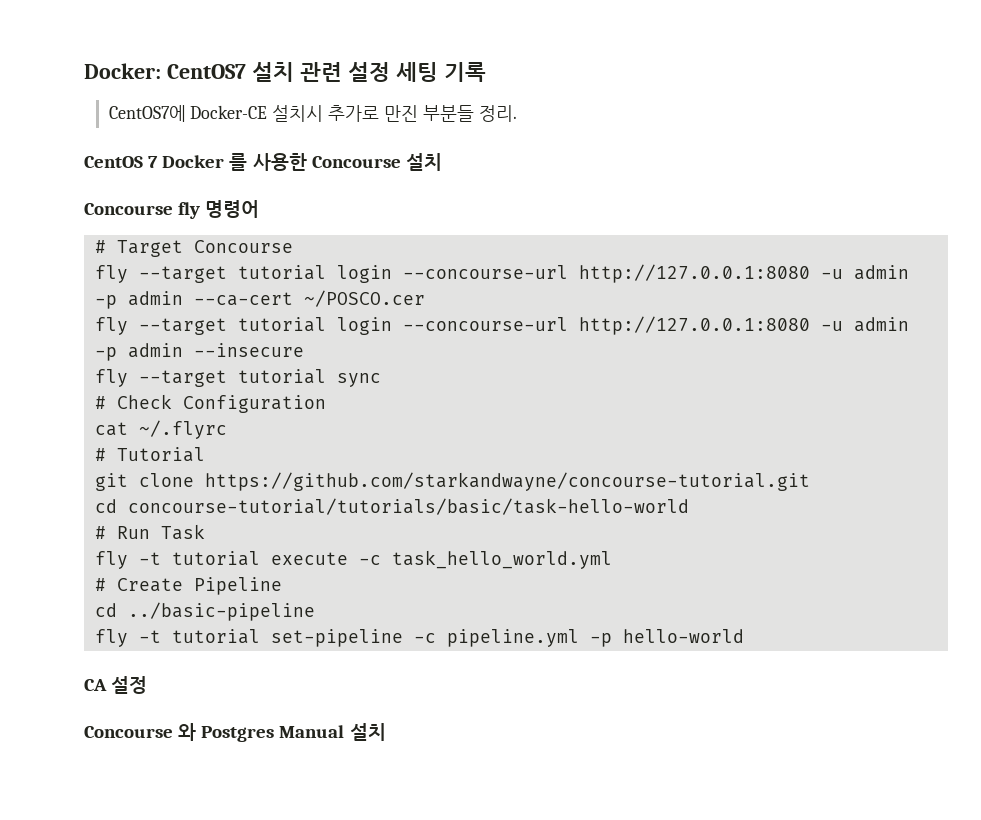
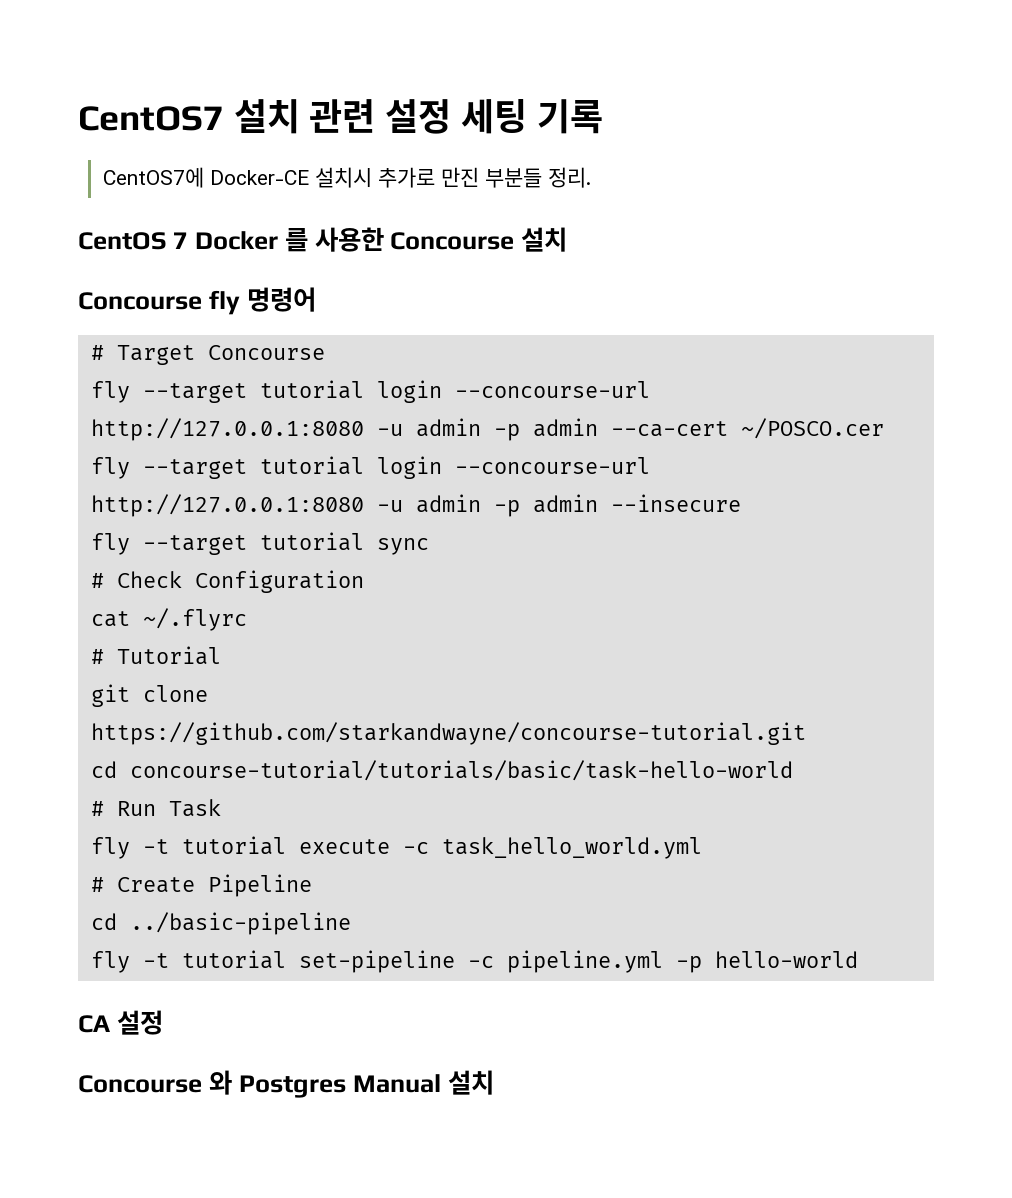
[84,63,161,79] Docker: -> (78, 118) none

